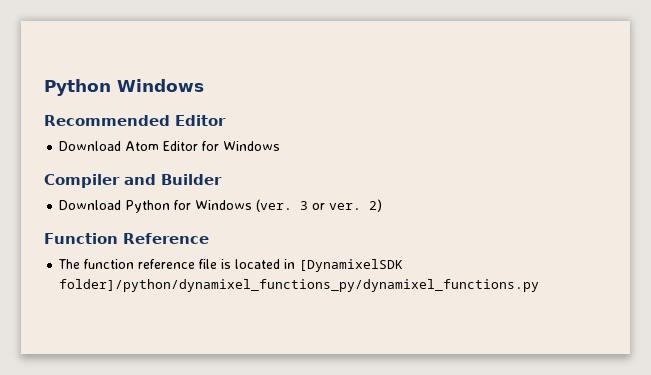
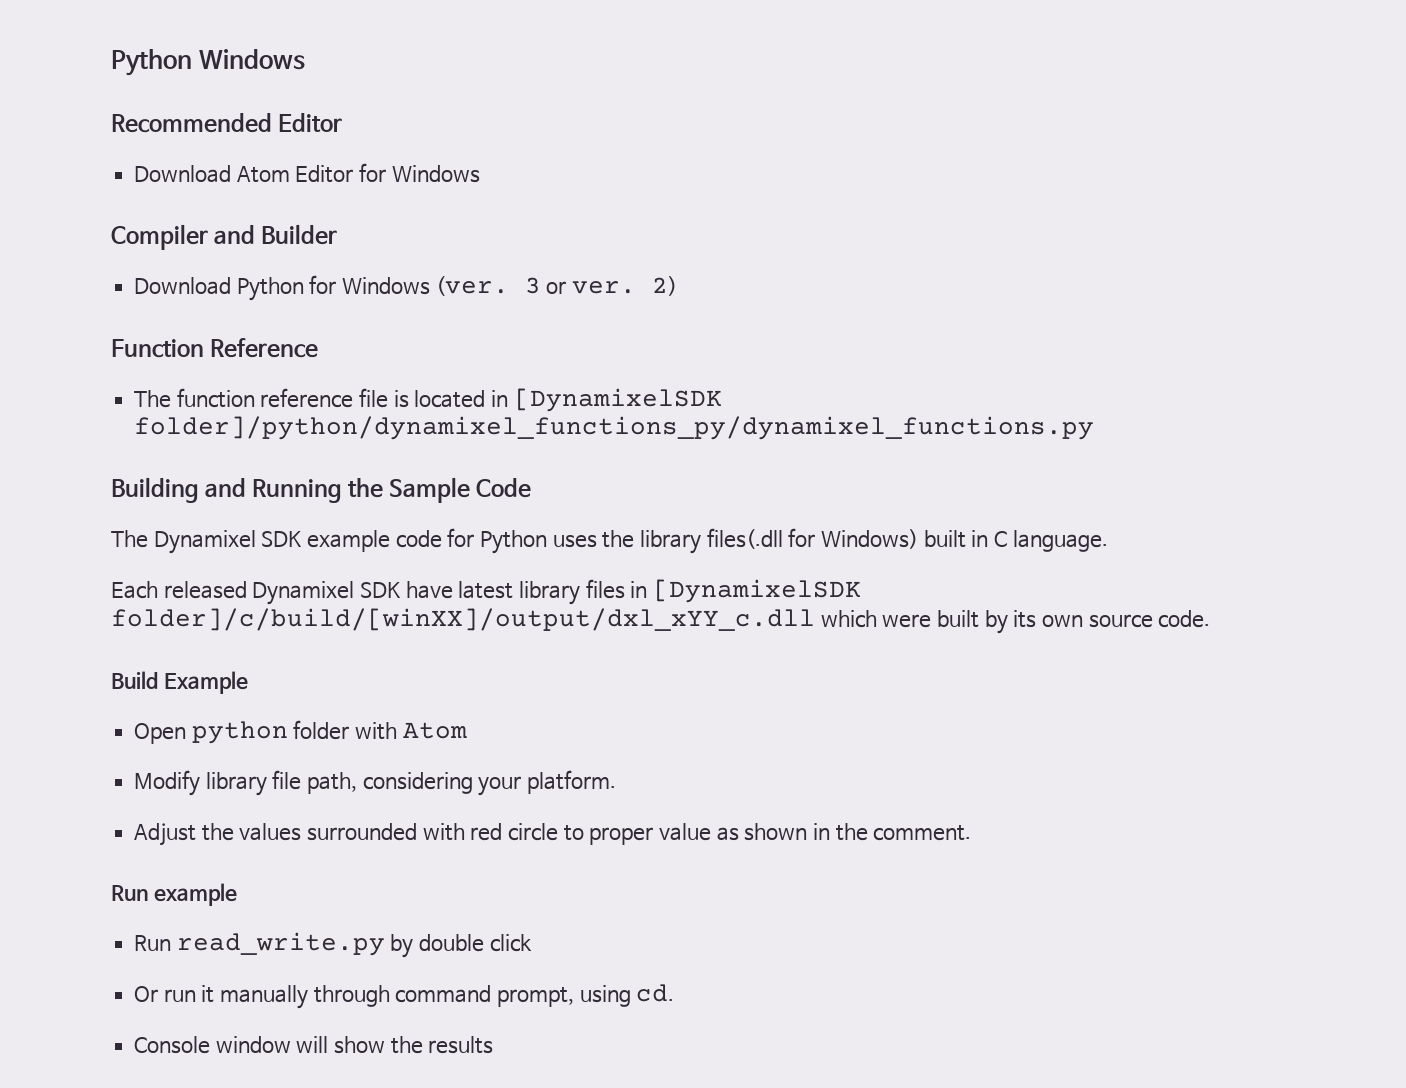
(540, 285) none -> [111,477,532,503] [111,528,1108,554] [111,579,861,605] [111,608,1211,634] [111,671,248,694] [134,720,467,744] [134,770,617,796] [134,823,972,846] [111,883,237,906] [134,932,532,958] [134,984,675,1009] [134,1036,494,1054] // Building and Running the Sample Code // The Dynamixel SDK example code for Python uses the library files(.dll for Windows) built in C language. // Each released Dynamixel SDK have latest library files in [DynamixelSDK folder]/c/build/[winXX]/output/dxl_xYY_c.dll which were built by its own source code. // Build Example // Open python folder with Atom // Modify library file path, considering your platform. // Adjust the values surrounded with red circle to proper value as shown in the comment. // Run example // Run read_write.py by double click // Or run it manually through command prompt, using cd. // Console window will show the results

